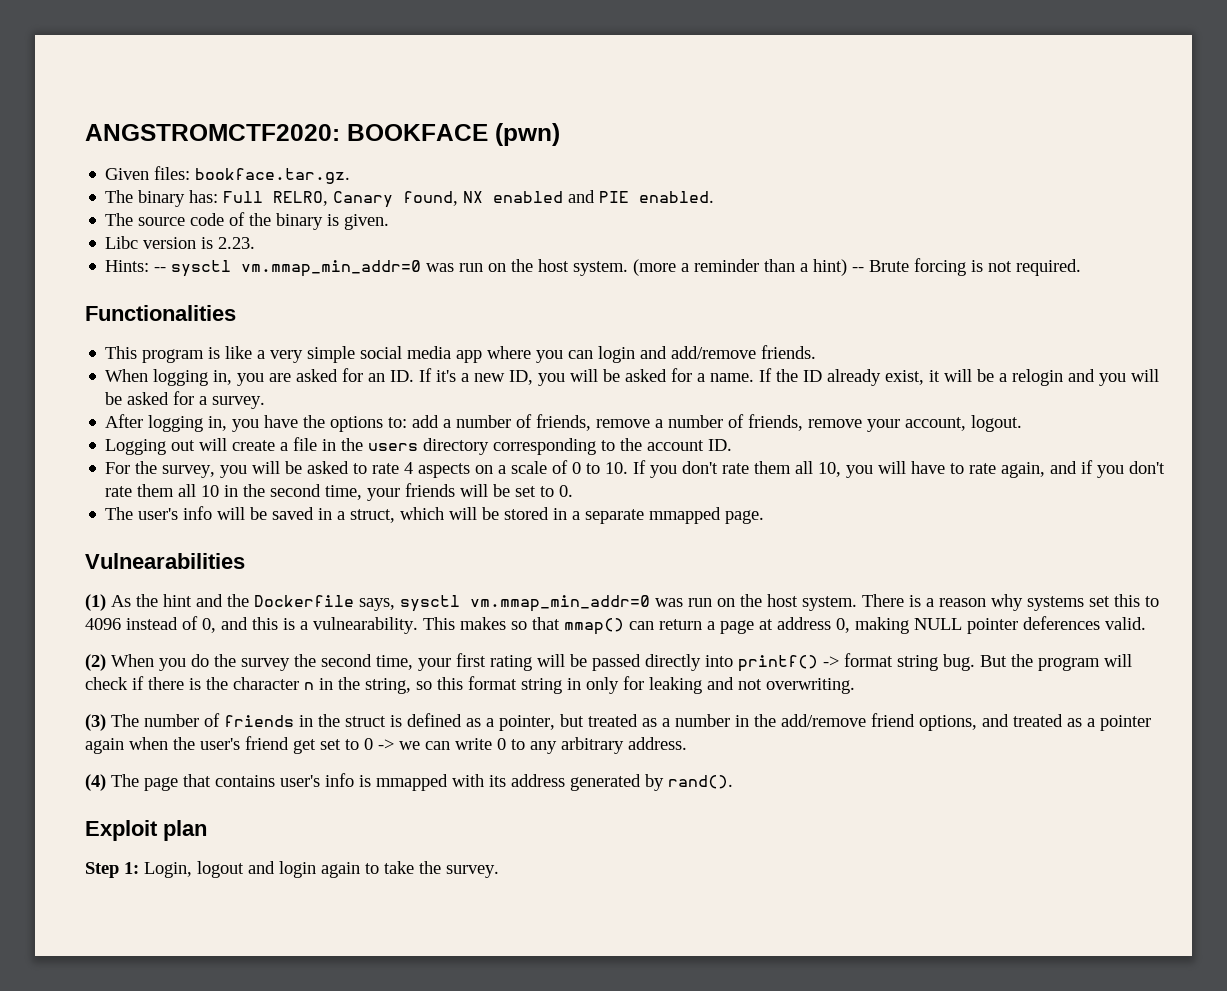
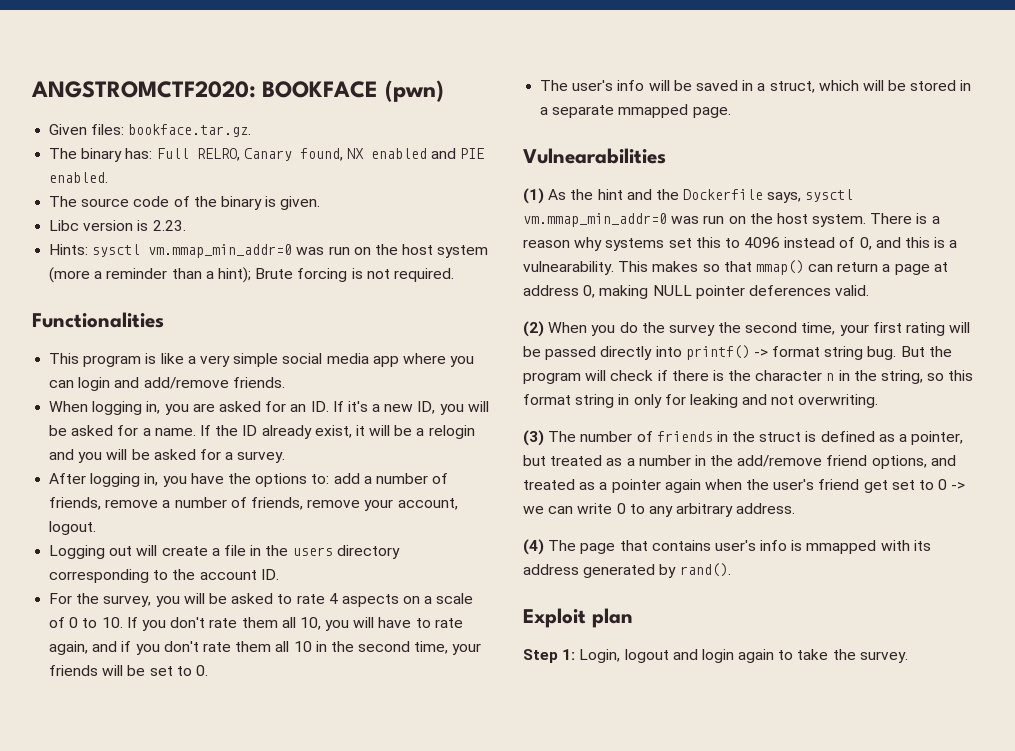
[154,259,629,277] -- sysctl vm.mmap_min_addr=0 was run on the host system. -> [92,244,489,258] sysctl vm.mmap_min_addr=0 was run on the host system
[813,259,865,276] hint) -- -> [217,267,251,283] hint);

